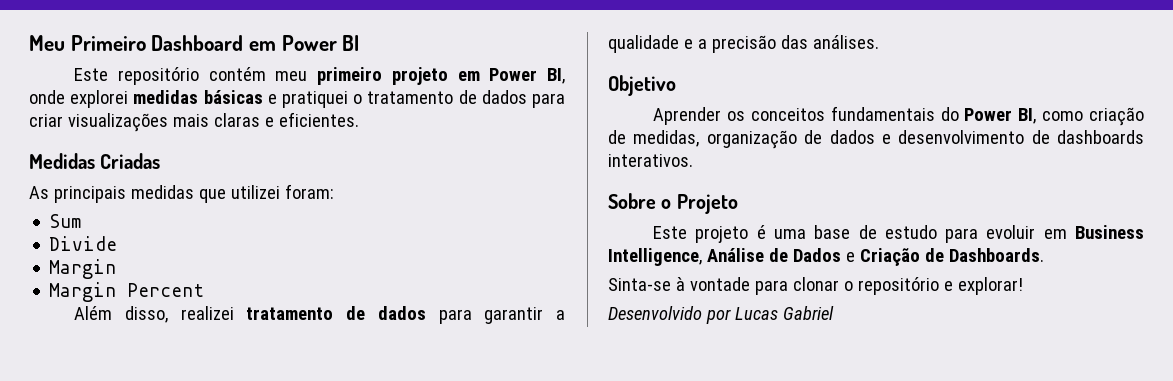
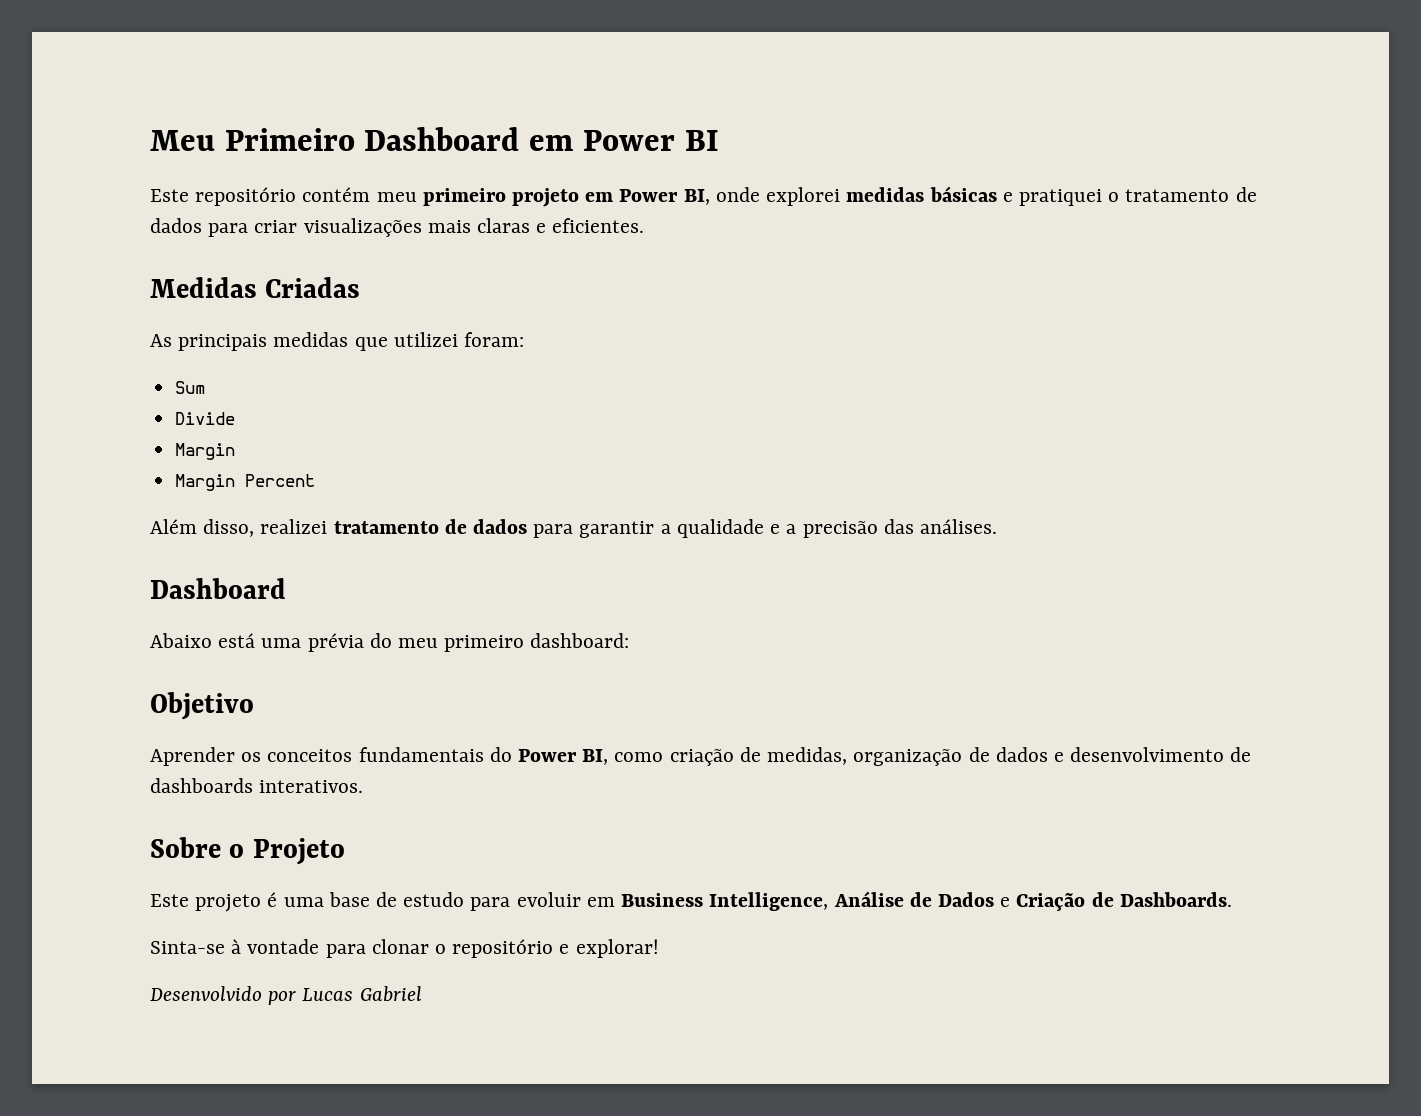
(879, 42) none -> [150,578,286,599] [150,633,630,652] // Dashboard // Abaixo está uma prévia do meu primeiro dashboard:

